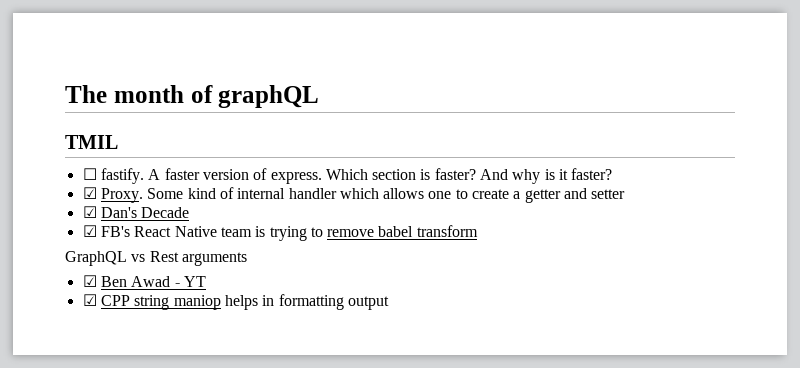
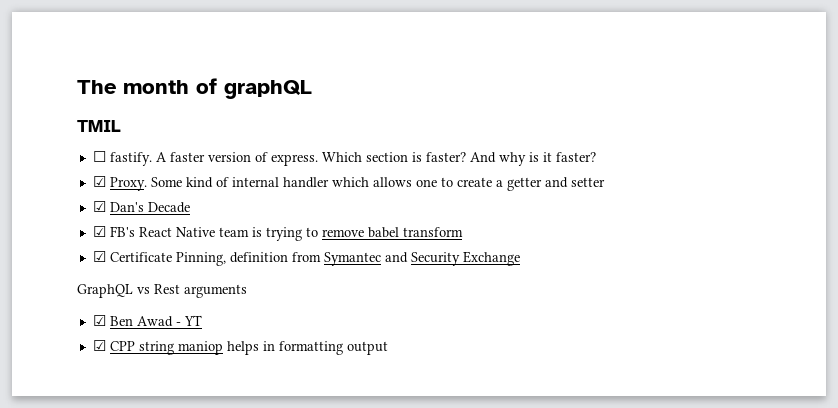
(478, 231) none -> [92,251,520,266] // ☑ Certificate Pinning, definition from Symantec and Security Exchange

